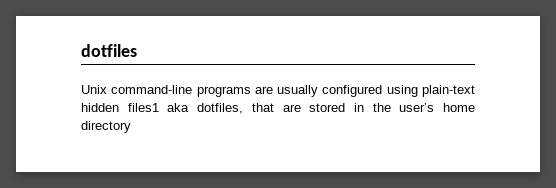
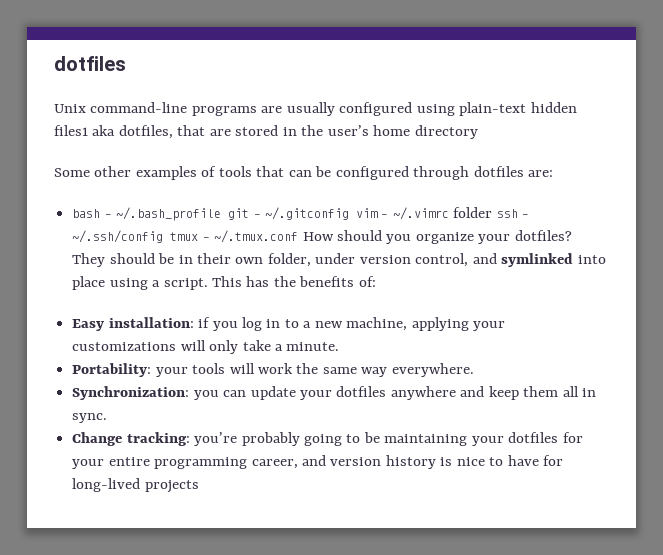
(131, 127) none -> [54,166,554,180] [72,207,530,221] [72,230,572,244] [72,253,606,267] [72,276,376,290] [72,317,506,331] [72,340,340,354] [72,363,474,377] [72,386,597,400] [72,413,108,423] [72,432,583,446] [72,455,564,469] [72,478,199,493] // Some other examples of tools that can be configured through dotfiles are: // bash - ~/.bash_profile git - ~/.gitconfig vim - ~/.vimrc folder ssh - ~/.ssh/config tmux - ~/.tmux.conf How should you organize your dotfiles? They should be in their own folder, under version control, and symlinked into place using a script. This has the benefits of: // Easy installation: if you log in to a new machine, applying your customizations will only take a minute. // Portability: your tools will work the same way everywhere. // Synchronization: you can update your dotfiles anywhere and keep them all in sync. // Change tracking: you’re probably going to be maintaining your dotfiles for your entire programming career, and version history is nice to have for long-lived projects

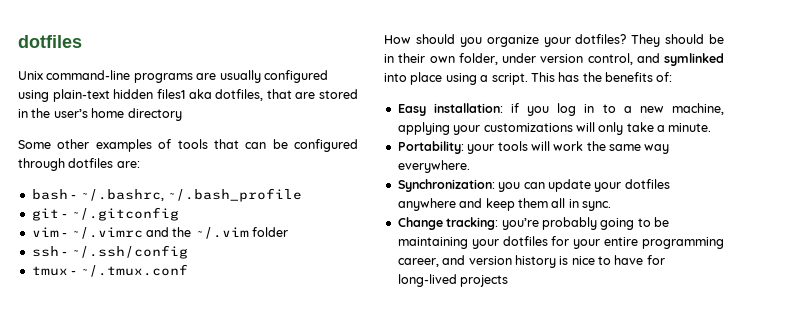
(112, 216) none -> [79,189,164,201] ~/.bashrc,
(222, 214) none -> (302, 195) //
(349, 213) none -> (179, 214) //
(449, 213) none -> [145,227,249,239] and the ~/.vim
(493, 212) none -> (288, 232) //
(164, 236) none -> (188, 252) //
(299, 236) none -> (188, 270) //

